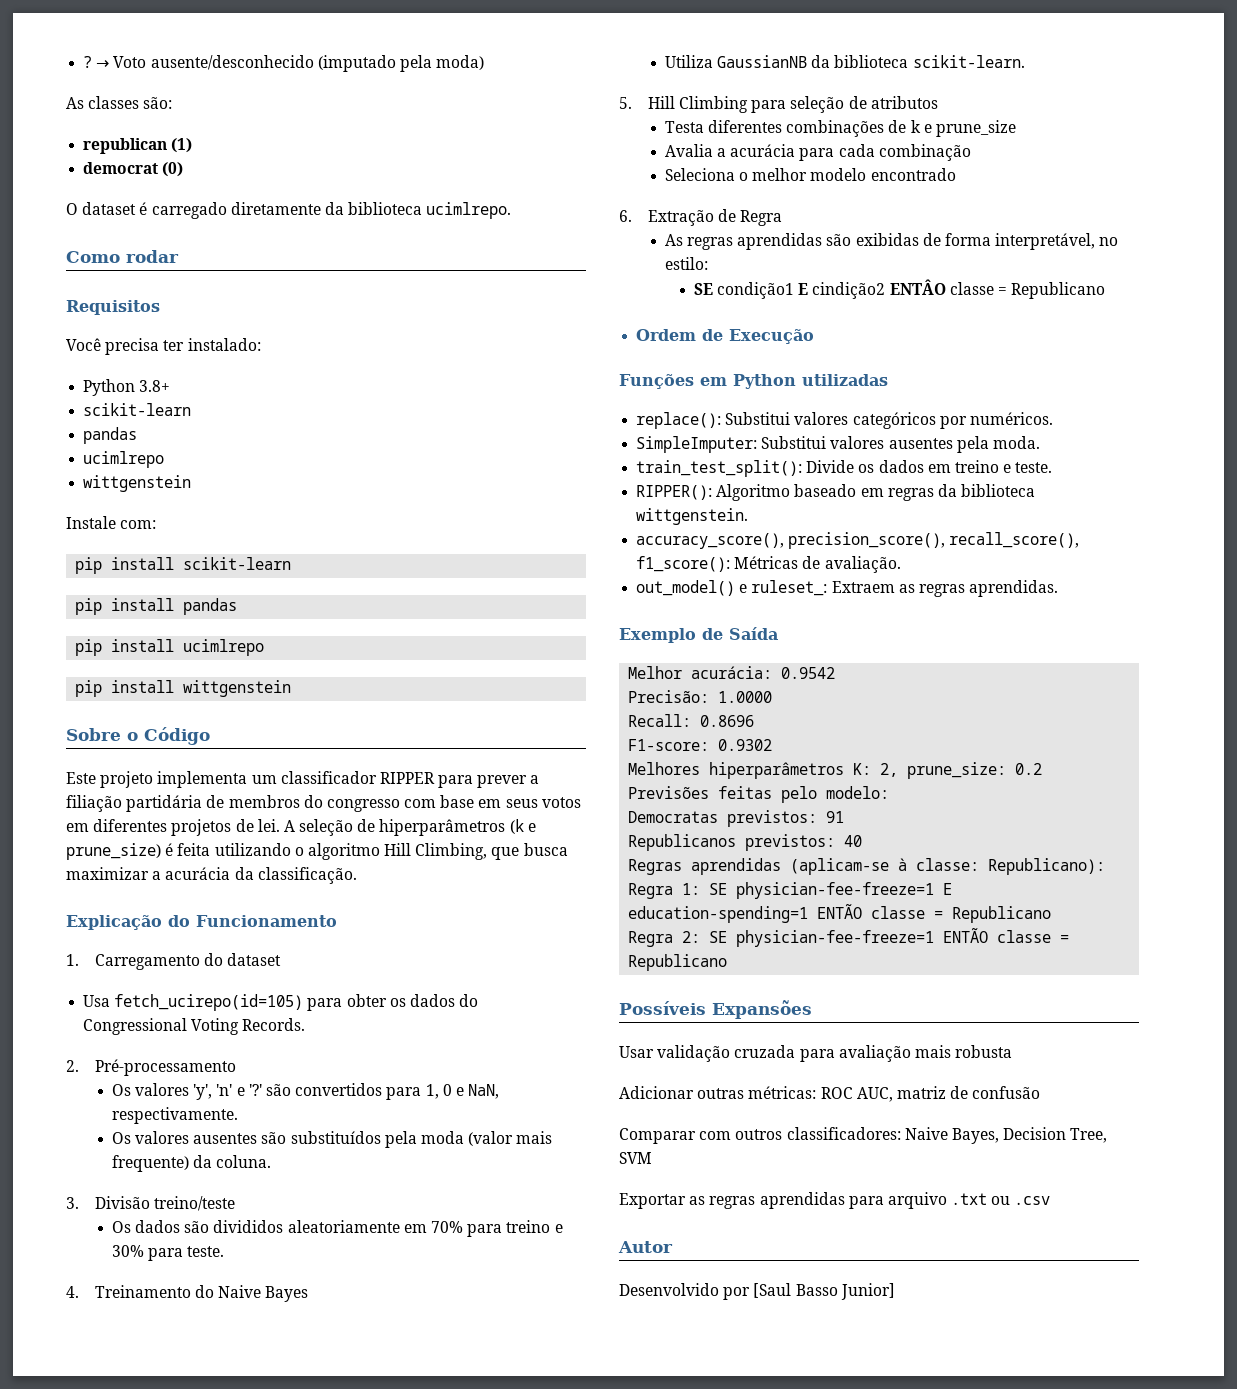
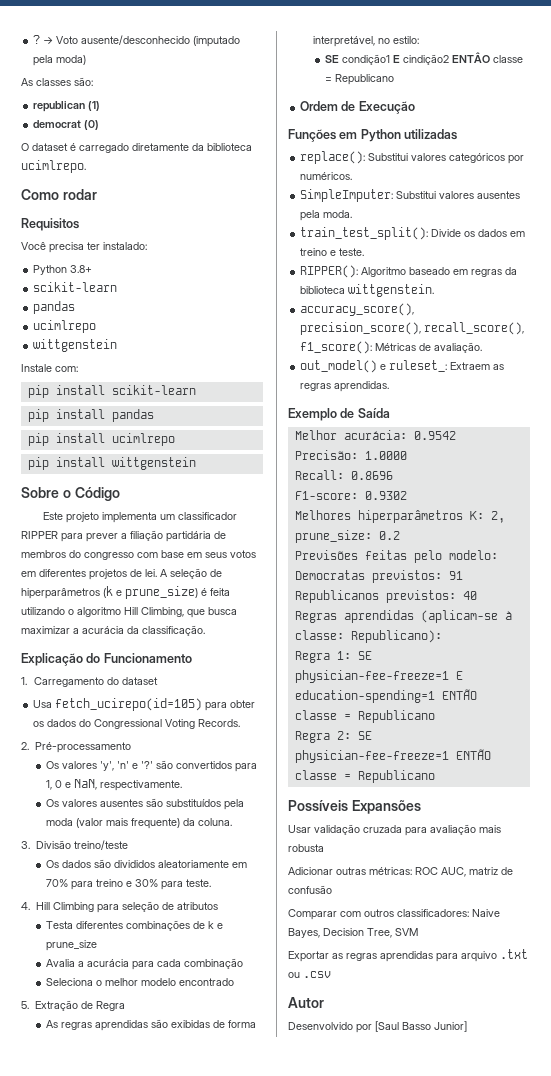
[94,1285,309,1302] [664,55,1025,68] [619,97,632,109] Treinamento do Naive Bayes // Utiliza GaussianNB da biblioteca scikit-learn. // 5. -> (30, 906) none
[619,210,632,222] 6. -> [21,1001,29,1009] 5.

